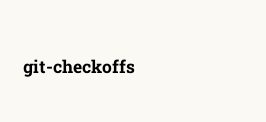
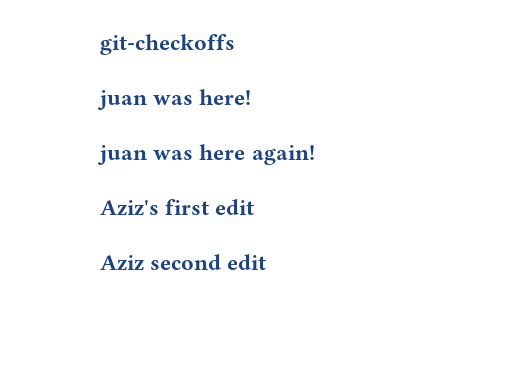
(135, 68) none -> [97,89,252,110] [97,144,315,165] [100,199,255,216] [100,254,267,271] // juan was here! // juan was here again! // Aziz's first edit // Aziz second edit

